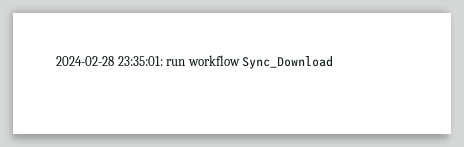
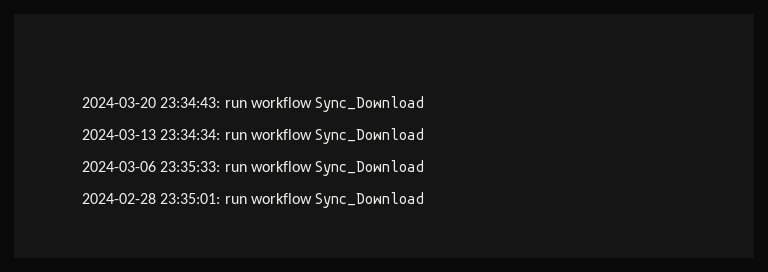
(56, 61) none -> [82,96,425,112] [82,128,425,144] [82,160,425,176] 2024-03-20 23:34:43: run workflow Sync_Download // 2024-03-13 23:34:34: run workflow Sync_Download // 2024-03-06 23:35:33: run workflow Sync_Download //

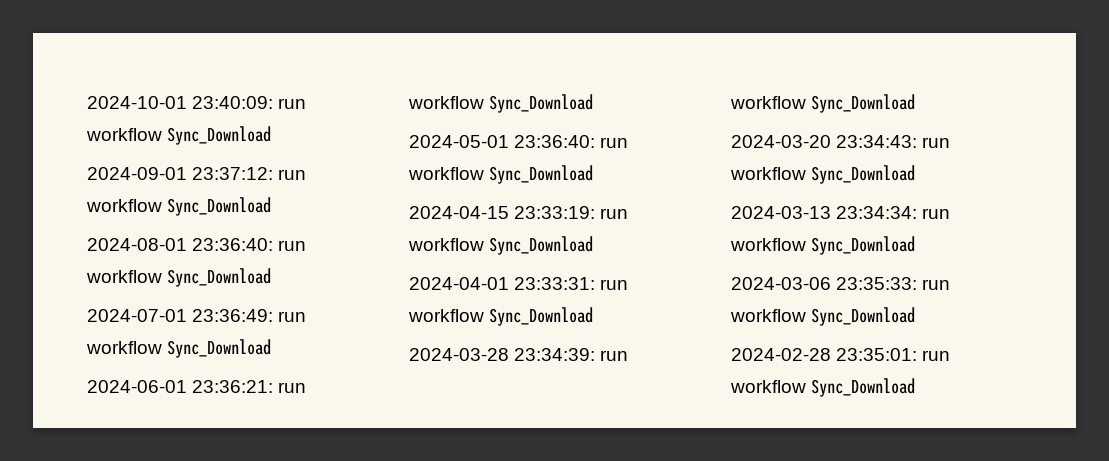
(82, 102) none -> [87,96,307,109] [86,126,272,145] [87,167,307,180] [86,197,272,216] [87,238,307,251] [86,268,272,287] [87,309,307,322] [86,339,272,358] [87,380,307,393] [408,94,594,113] [409,135,629,148] [408,165,594,184] [409,206,629,219] [408,236,594,255] [409,277,629,290] [408,307,594,326] [409,348,629,361] [730,94,916,113] 2024-10-01 23:40:09: run workflow Sync_Download // 2024-09-01 23:37:12: run workflow Sync_Download // 2024-08-01 23:36:40: run workflow Sync_Download // 2024-07-01 23:36:49: run workflow Sync_Download // 2024-06-01 23:36:21: run workflow Sync_Download // 2024-05-01 23:36:40: run workflow Sync_Download // 2024-04-15 23:33:19: run workflow Sync_Download // 2024-04-01 23:33:31: run workflow Sync_Download // 2024-03-28 23:34:39: run workflow Sync_Download //

